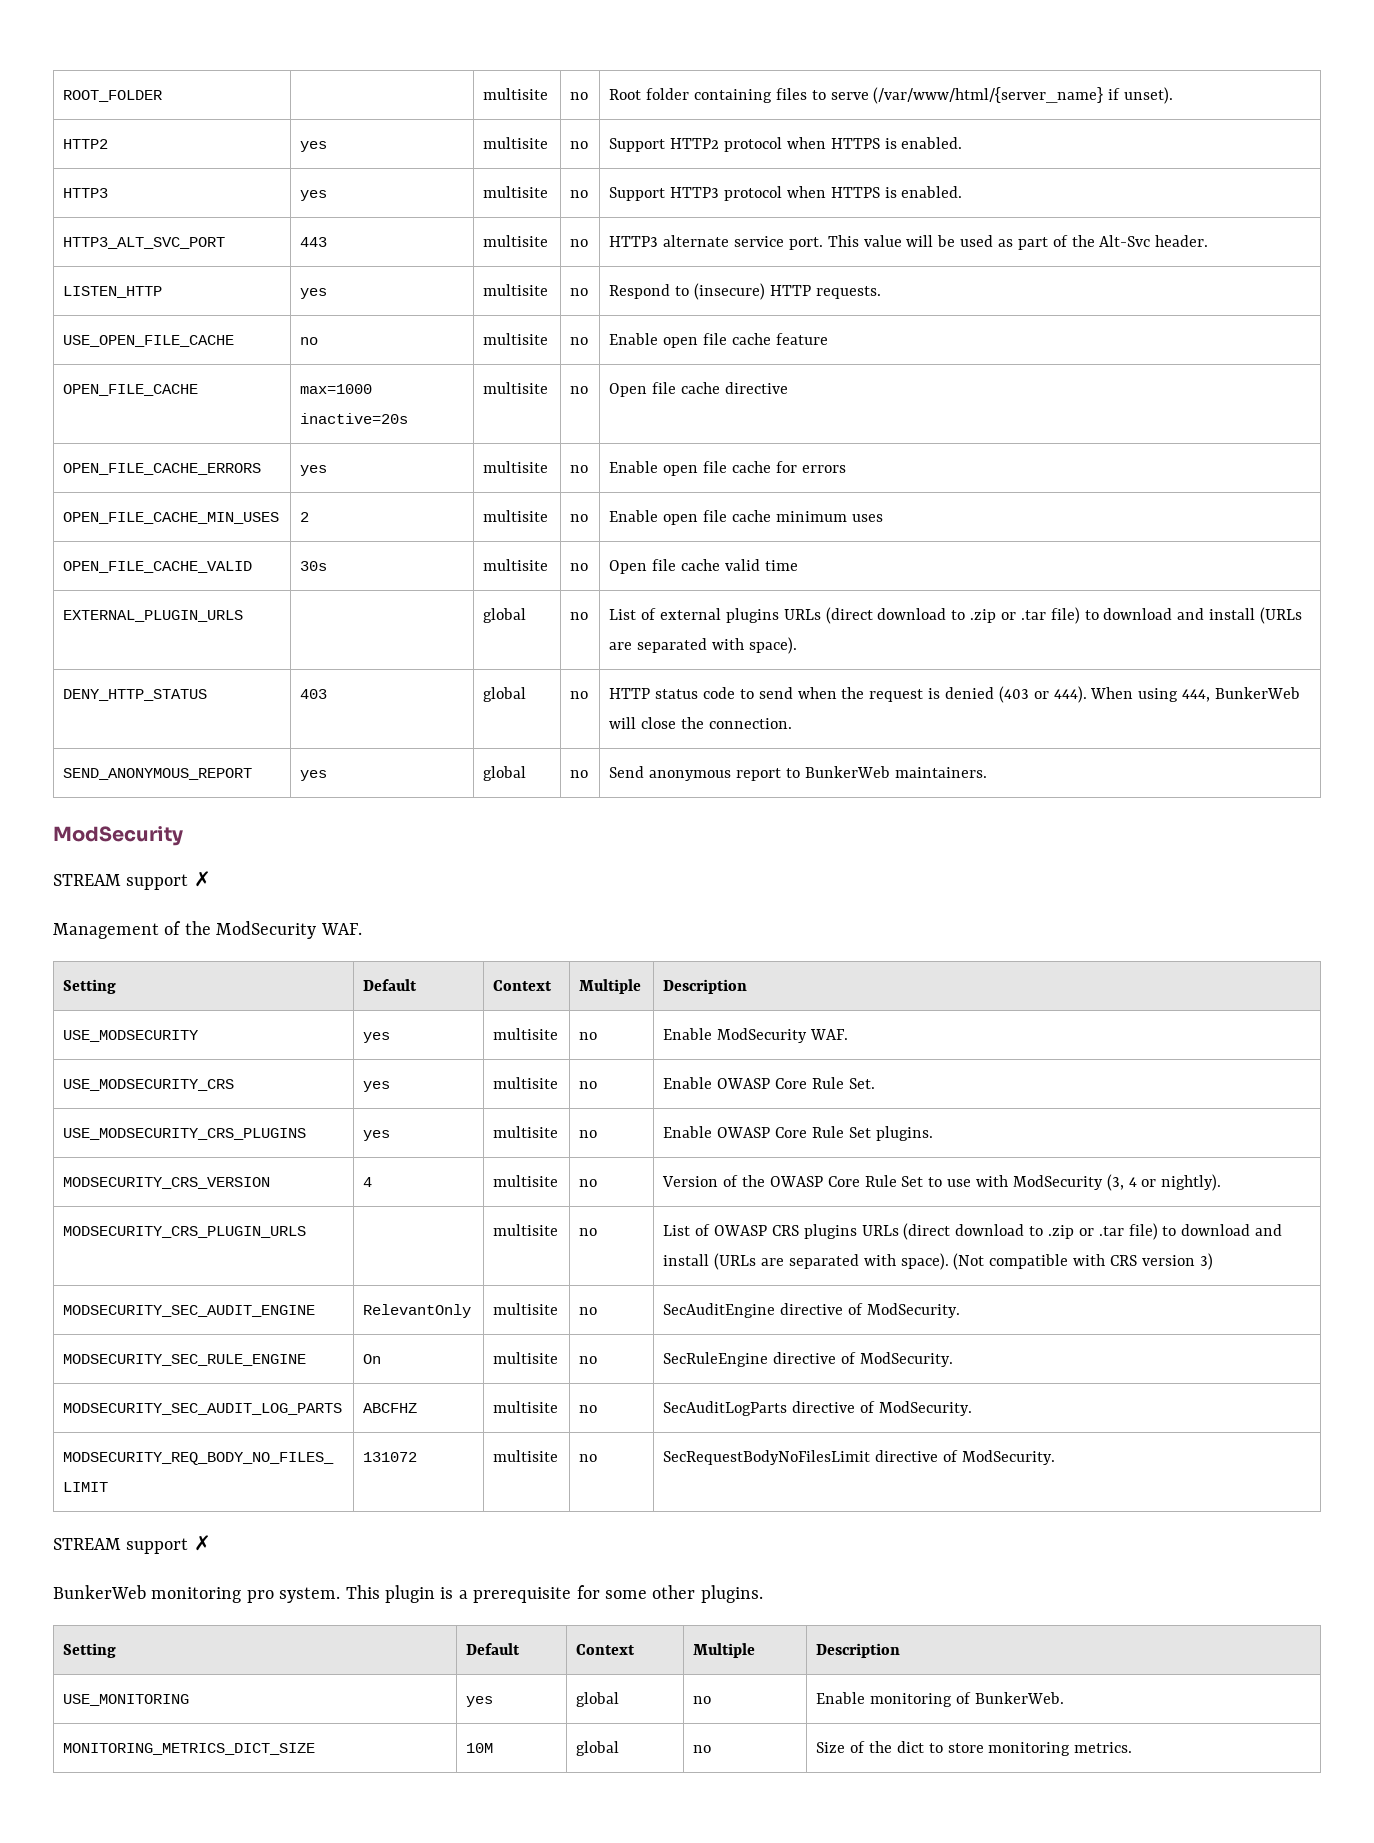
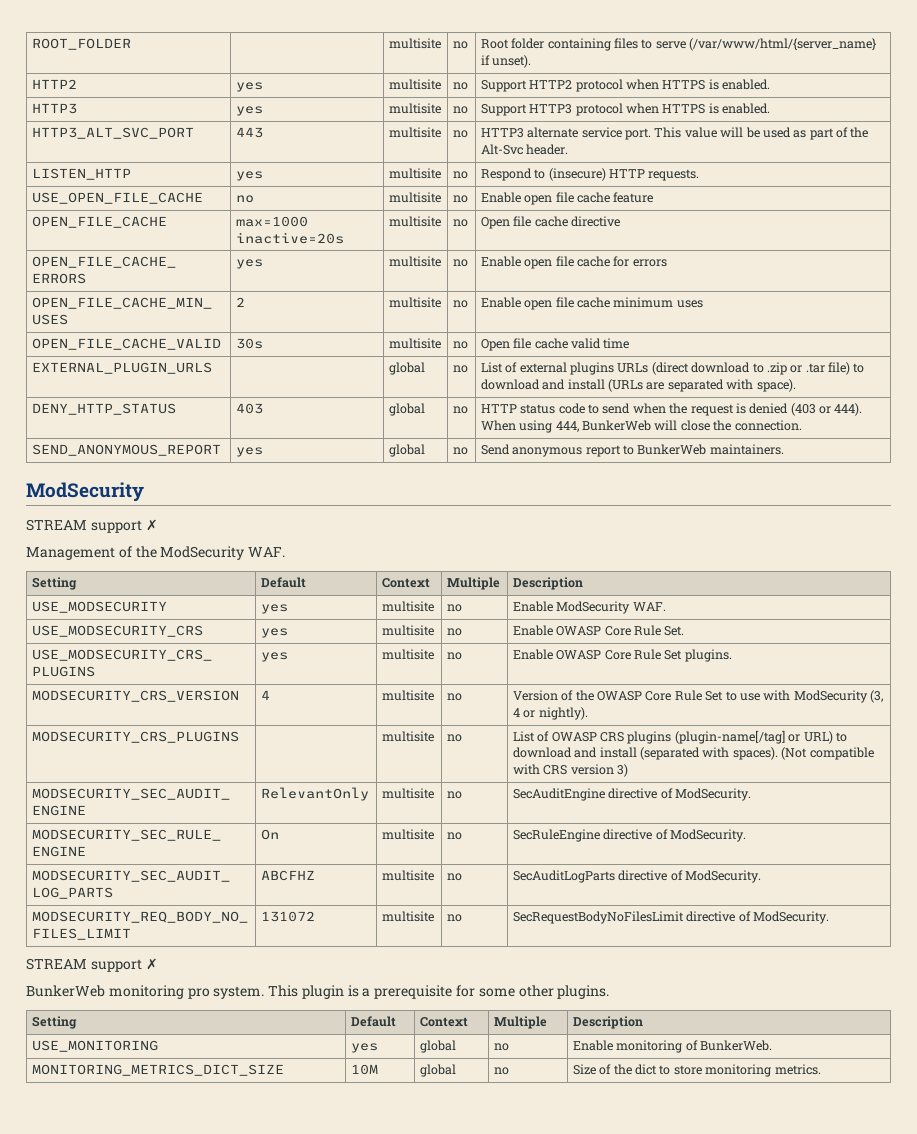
[63,1226,307,1238] MODSECURITY_CRS_PLUGIN_URLS -> [31,731,239,743] MODSECURITY_CRS_PLUGINS
[861,1223,1283,1240] [663,1253,949,1270] URLs (direct download to .zip or .tar file) to download and install (URLs are separated with space). -> [674,730,847,744] [512,747,778,760] (plugin-name[/tag] or URL) to download and install (separated with spaces).

